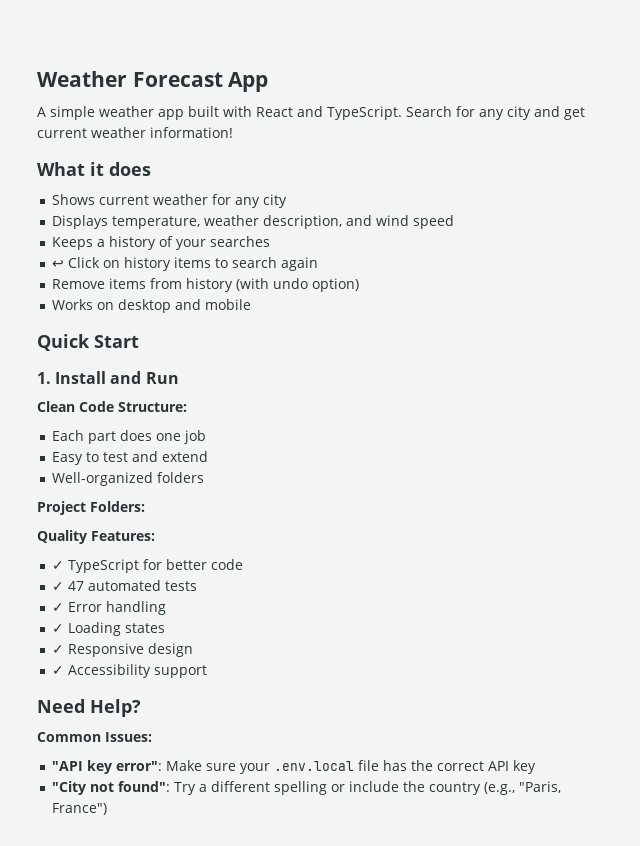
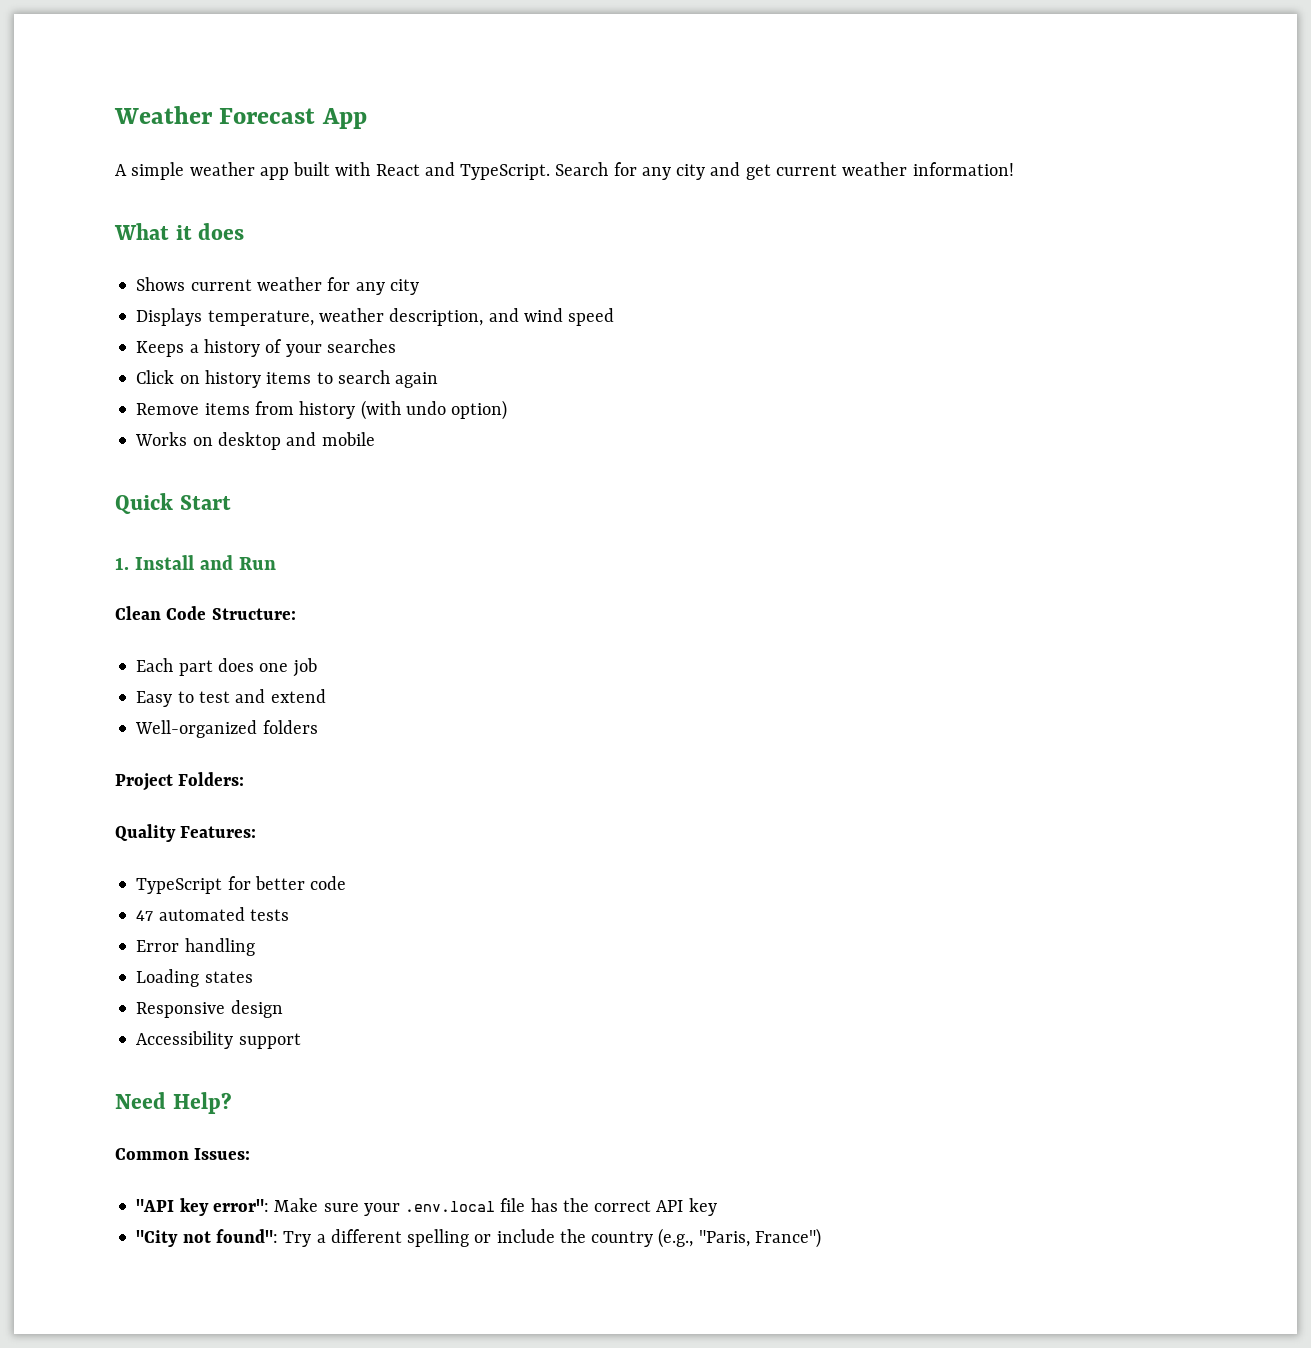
[51,260,64,268] ↩ -> (396, 346) none
[51,561,64,570] ✓ -> (257, 832) none
[51,582,64,591] ✓ -> (347, 883) none
[51,603,64,612] ✓ -> (289, 915) none
[51,624,64,633] ✓ -> (255, 947) none
[51,645,64,654] ✓ -> (253, 977) none
[51,666,64,675] ✓ -> (283, 1009) none

